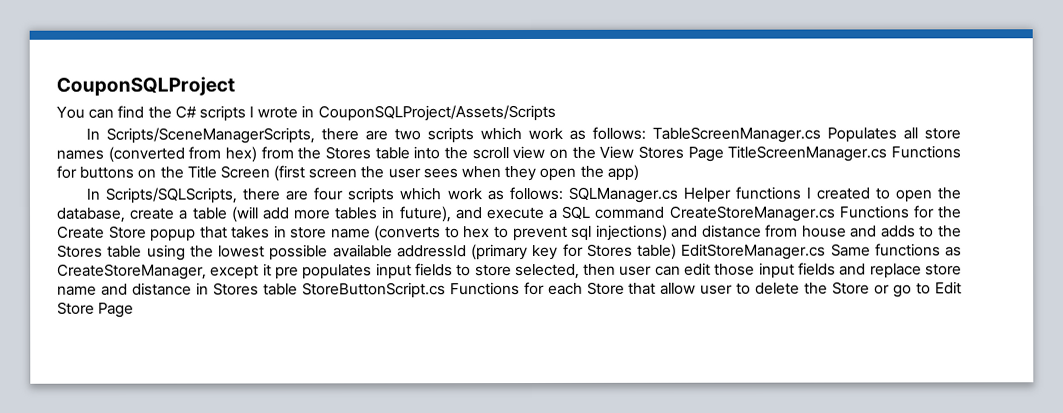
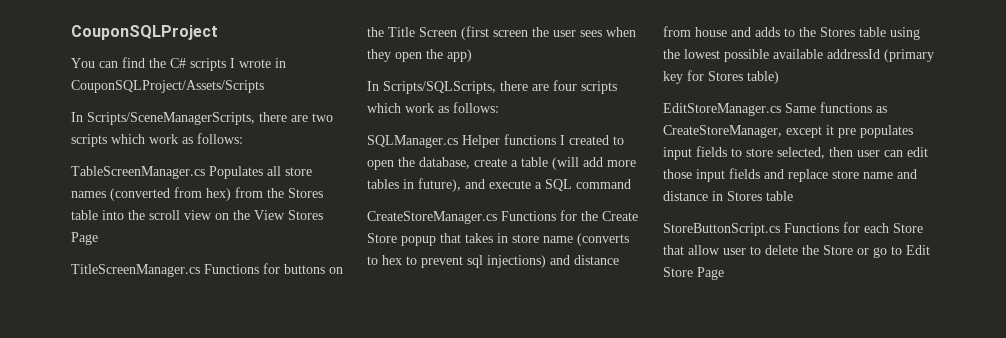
(647, 133) none -> (243, 138) //
(724, 154) none -> (98, 238) //
(563, 193) none -> (499, 107) //
(666, 212) none -> (631, 184) //
(677, 251) none -> (779, 77) //
(298, 289) none -> (793, 196) //

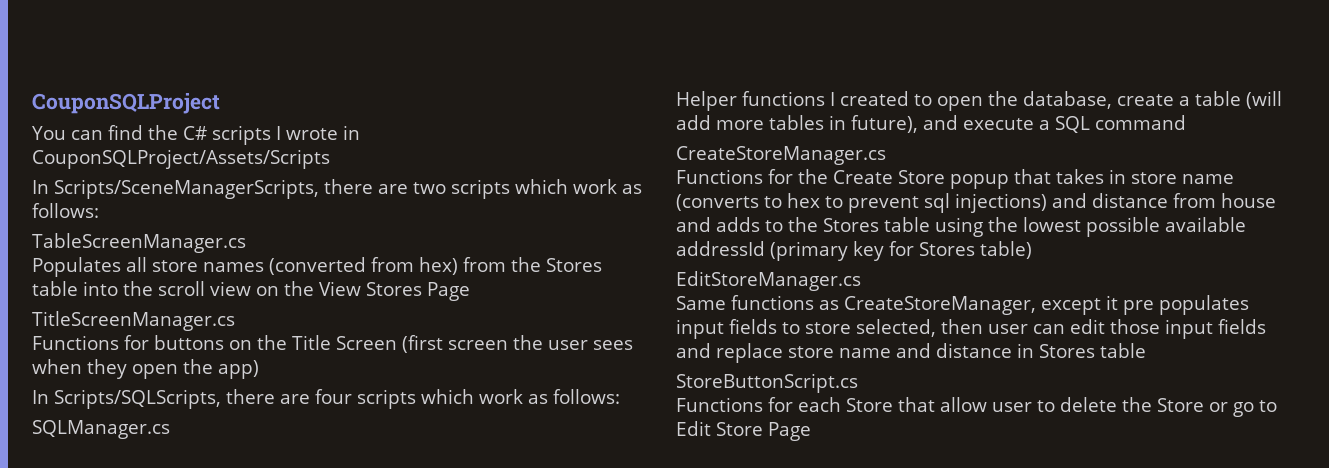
(205, 172) none -> (246, 243) //
(200, 270) none -> (235, 321) //
(458, 141) none -> (170, 429) //
(497, 217) none -> (886, 155) //
(781, 109) none -> (861, 281) //
(780, 229) none -> (858, 383) //

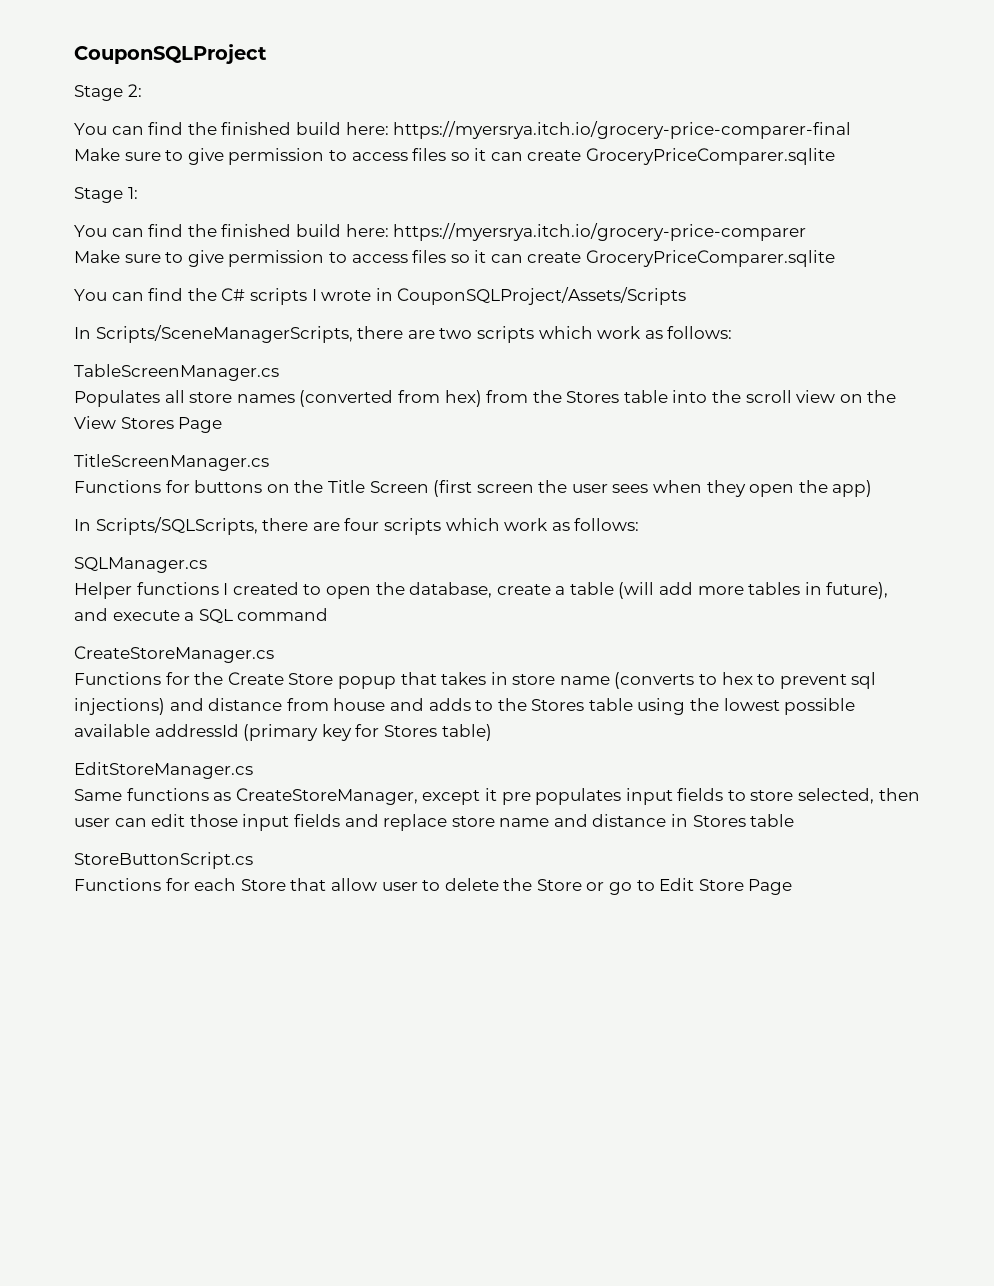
(220, 103) none -> [74,84,142,101] [74,121,852,139] [74,148,836,165] [74,187,138,203] [74,223,807,241] [74,250,836,267] // Stage 2: // You can find the finished build here: https://myersrya.itch.io/grocery-price-comparer-final // Make sure to give permission to access files so it can create GroceryPriceComparer.sqlite // Stage 1: // You can find the finished build here: https://myersrya.itch.io/grocery-price-comparer // Make sure to give permission to access files so it can create GroceryPriceComparer.sqlite

